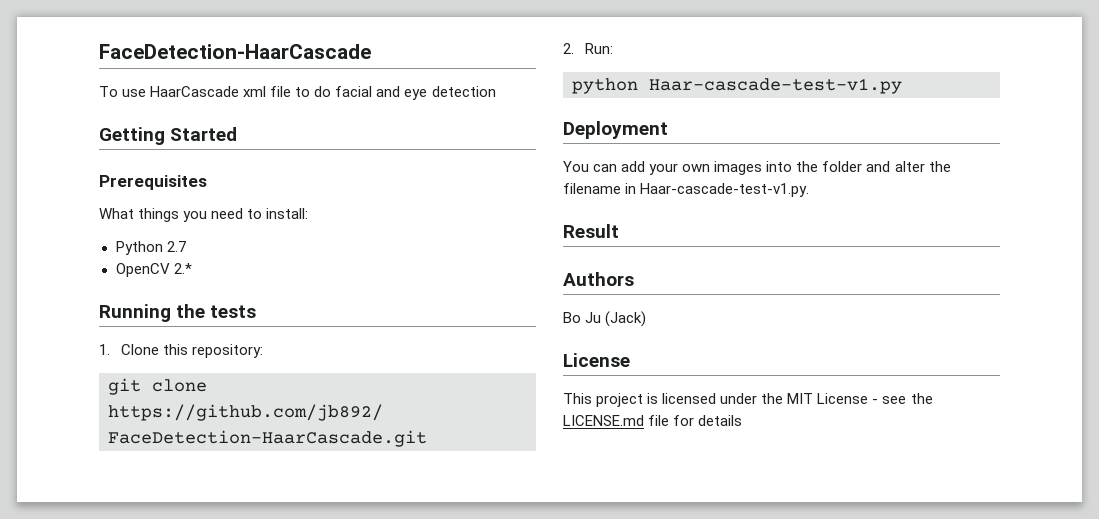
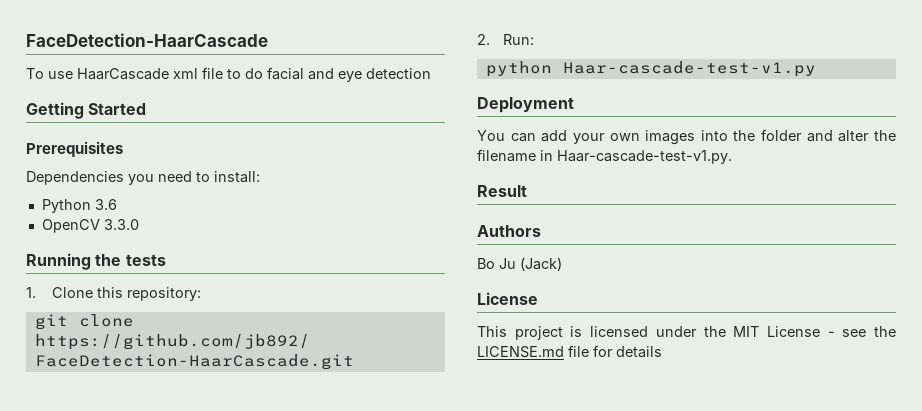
[99,208,180,222] What things -> [26,171,124,185] Dependencies
[166,241,186,252] 2.7 -> [94,199,117,210] 3.6
[173,263,192,274] 2.* -> [103,219,139,230] 3.3.0

